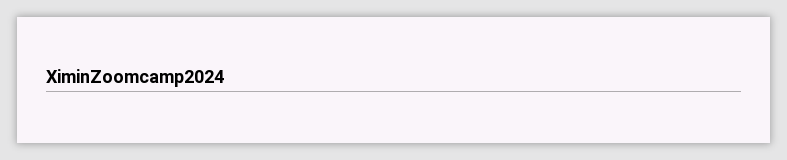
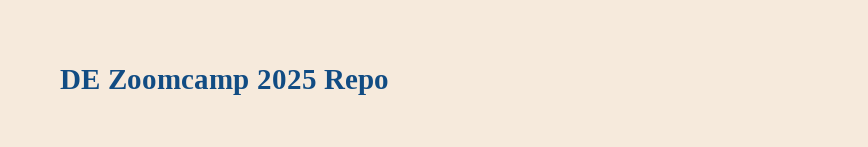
[46,69,224,87] XiminZoomcamp2024 -> [60,70,390,95] DE Zoomcamp 2025 Repo

